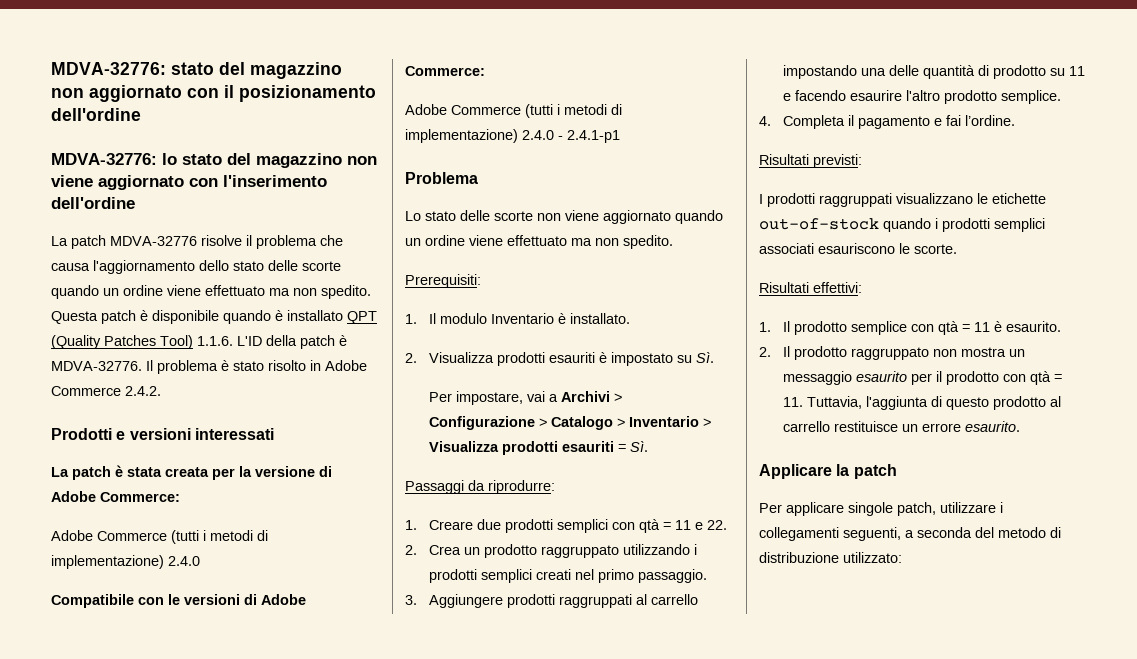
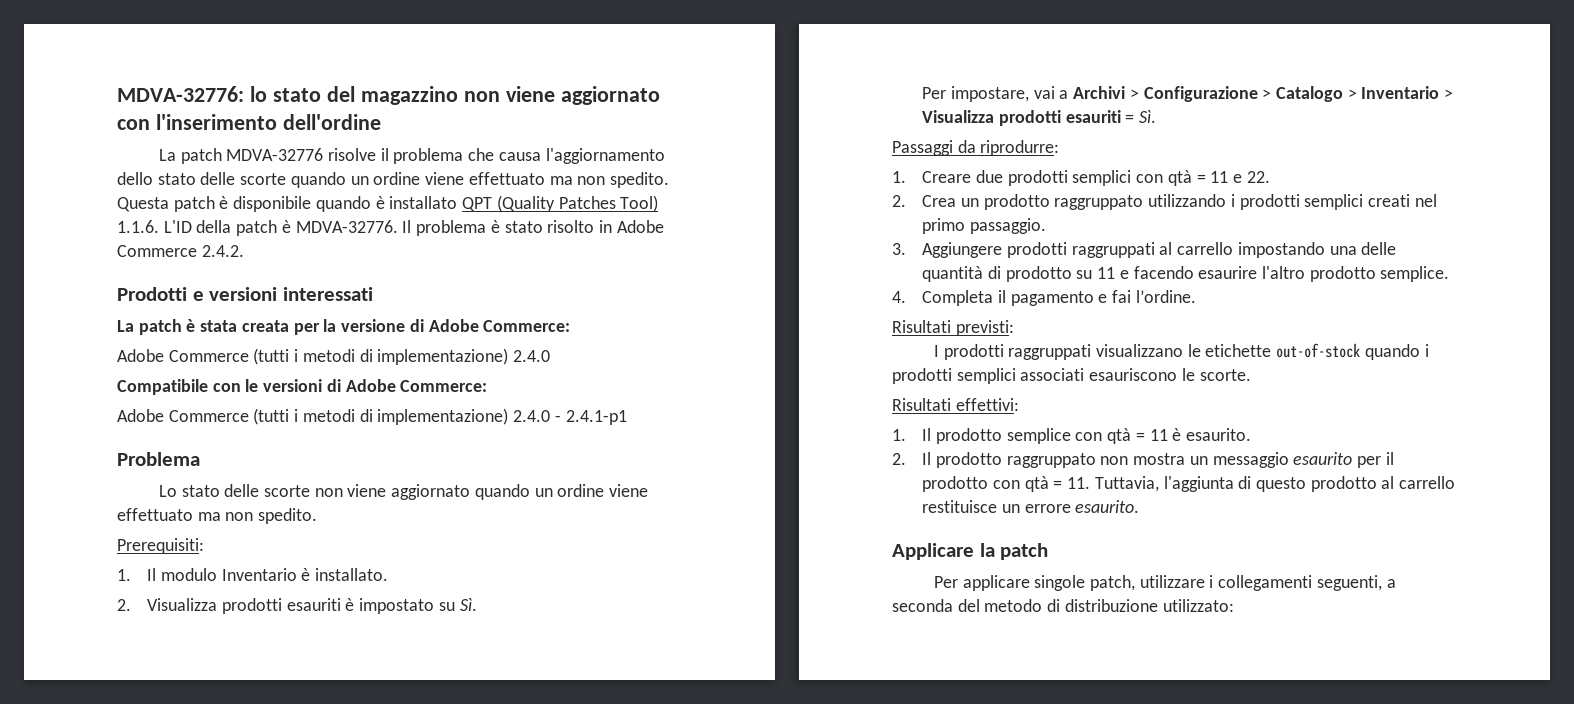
[51,62,342,79] [51,85,376,102] [51,108,141,121] [51,153,157,165] MDVA-32776: stato del magazzino non aggiornato con il posizionamento dell'ordine // MDVA-32776: -> [117,86,244,102] MDVA-32776:

